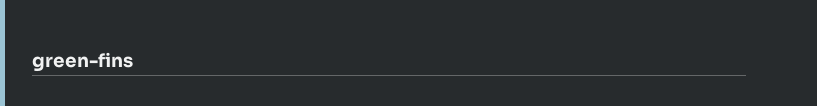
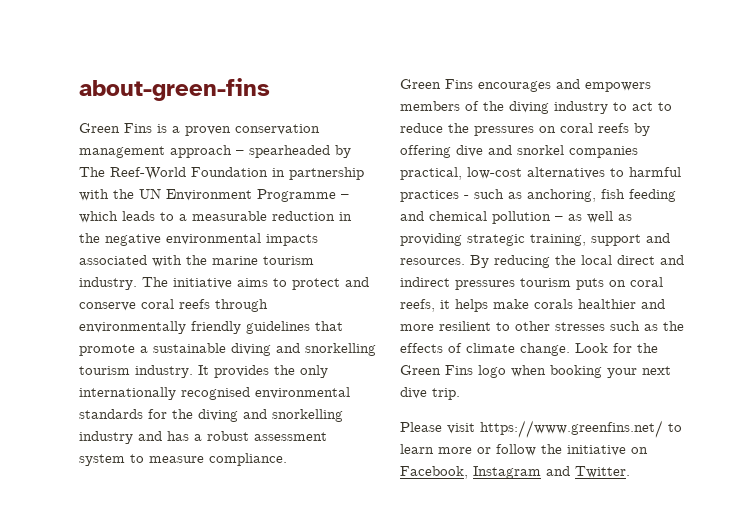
[32,52,133,72] green-fins -> [79,78,270,101] [79,123,320,136] [79,145,351,158] [79,167,364,180] [79,188,349,202] [79,211,352,223] [79,233,318,246] [79,255,314,267] [79,277,369,290] [79,299,268,312] [79,321,343,334] [79,343,376,356] [79,365,328,378] [79,387,350,400] [79,409,343,422] [79,431,327,444] [79,453,287,466] [400,79,651,92] [400,101,672,114] [400,123,650,136] [400,145,638,158] [400,167,681,180] [400,189,676,202] [400,211,632,224] [400,233,670,246] [400,255,684,268] [400,277,663,290] [400,299,665,312] [400,321,684,331] [400,343,658,356] [400,365,671,378] [400,387,460,400] [400,420,682,438] [400,444,648,456] [400,466,630,479] about-green-fins // Green Fins is a proven conservation management approach – spearheaded by The Reef-World Foundation in partnership with the UN Environment Programme – which leads to a measurable reduction in the negative environmental impacts associated with the marine tourism industry. The initiative aims to protect and conserve coral reefs through environmentally friendly guidelines that promote a sustainable diving and snorkelling tourism industry. It provides the only internationally recognised environmental standards for the diving and snorkelling industry and has a robust assessment system to measure compliance. // Green Fins encourages and empowers members of the diving industry to act to reduce the pressures on coral reefs by offering dive and snorkel companies practical, low-cost alternatives to harmful practices - such as anchoring, fish feeding and chemical pollution – as well as providing strategic training, support and resources. By reducing the local direct and indirect pressures tourism puts on coral reefs, it helps make corals healthier and more resilient to other stresses such as the effects of climate change. Look for the Green Fins logo when booking your next dive trip. // Please visit https://www.greenfins.net/ to learn more or follow the initiative on Facebook, Instagram and Twitter.

